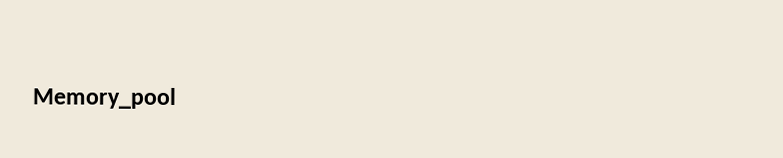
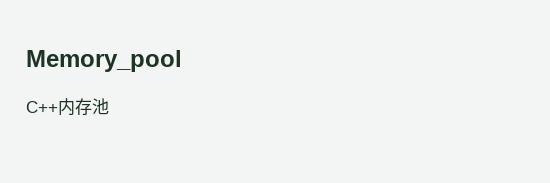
(176, 98) none -> [26,98,109,116] // C++内存池

